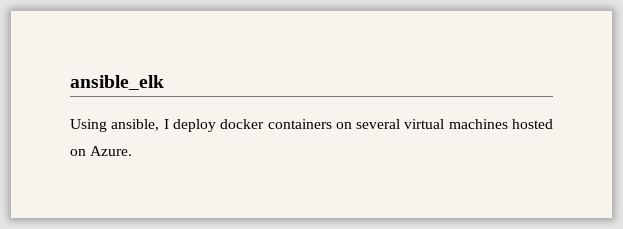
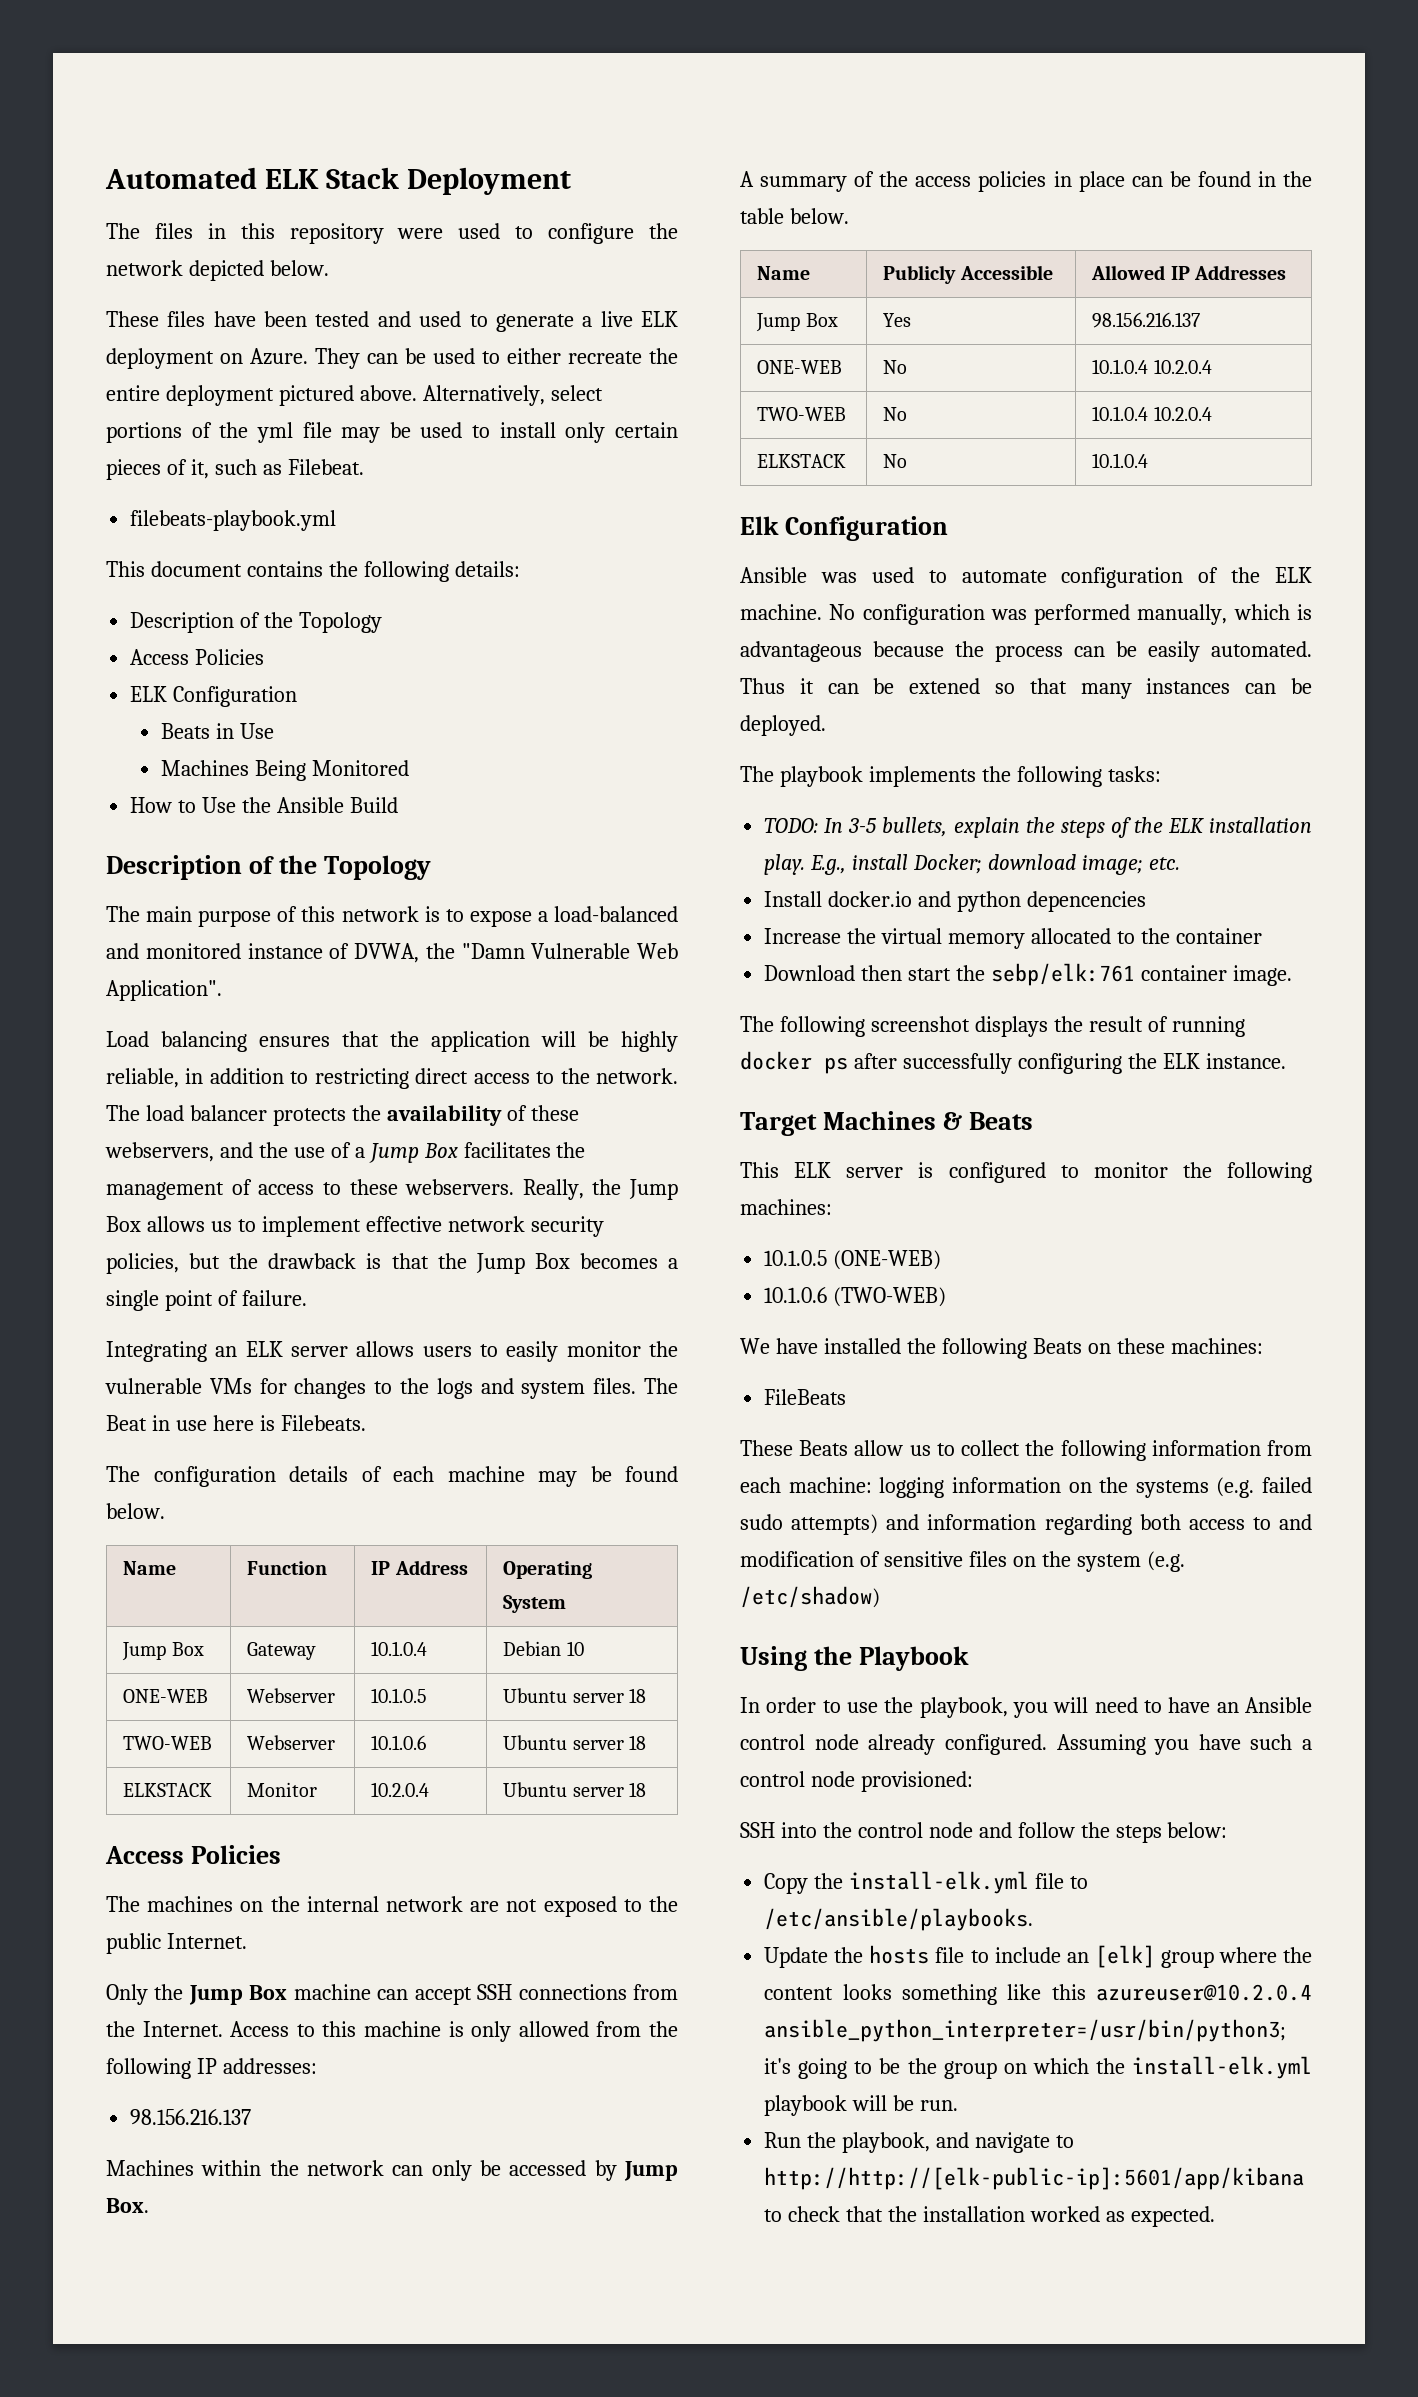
[70,75,164,90] [70,119,553,132] [70,146,133,156] ansible_elk // Using ansible, I deploy docker containers on several virtual machines hosted on Azure. -> [105,167,571,195] [106,223,679,244] [106,260,329,281] [106,311,679,332] [106,348,678,369] [106,385,603,406] [106,422,678,443] [106,459,364,480] [130,510,337,531] [106,561,520,582] [130,612,383,633] [130,649,265,665] [130,686,298,707] [160,723,274,739] [160,760,409,781] [130,797,398,813] [106,855,431,880] [106,906,679,927] [106,943,678,963] [106,980,222,1001] [106,1031,678,1052] [106,1068,678,1089] [106,1105,579,1126] [105,1142,586,1163] [106,1179,678,1200] [106,1216,604,1237] [106,1253,679,1274] [106,1290,307,1311] [106,1341,678,1362] [105,1378,678,1399] [106,1415,366,1431] [106,1466,678,1487] [106,1503,165,1519] [123,1561,177,1575] [247,1561,328,1575] [371,1560,468,1575] [503,1561,593,1579] [503,1595,567,1613] [122,1642,204,1661] [247,1642,317,1660] [371,1641,428,1656] [503,1641,584,1656] [123,1689,209,1703] [247,1688,336,1703] [371,1688,428,1703] [503,1688,647,1703] [123,1736,213,1750] [247,1735,336,1750] [371,1735,427,1750] [503,1735,647,1750] [123,1783,213,1797] [247,1782,318,1797] [371,1782,430,1797] [503,1782,647,1797] [105,1845,281,1864] [106,1896,678,1917] [106,1933,247,1954] [106,1984,678,2005] [106,2021,679,2042] [106,2058,317,2079] [130,2109,252,2125] [106,2160,678,2181] [106,2198,149,2213] [740,171,1312,192] [740,208,849,224] [757,266,811,280] [883,265,1053,284] [1091,265,1287,280] [756,313,838,332] [883,313,912,327] [1092,312,1201,328] [757,360,843,374] [883,360,908,374] [1092,359,1212,374] [757,407,847,421] [883,407,908,421] [1092,406,1212,421] [757,454,847,468] [883,454,908,468] [1092,453,1149,468] [740,516,948,541] [740,567,1312,588] [740,604,1312,625] [740,641,1312,662] [740,678,1312,699] [740,715,826,736] [740,766,1161,787] [764,817,1312,838] [764,854,1180,875] [764,891,1146,912] [764,928,1262,949] [764,963,1292,986] [740,1016,1245,1037] [740,1051,1286,1074] [740,1111,1033,1136] [740,1162,1312,1183] [740,1199,832,1215] [764,1250,942,1270] [764,1287,947,1307] [740,1338,1263,1359] [764,1389,847,1405] [740,1440,1312,1461] [740,1477,1312,1498] [740,1514,1312,1535] [740,1551,1185,1572] [740,1586,880,1608] [740,1646,969,1671] [740,1697,1312,1718] [740,1734,1312,1755] [740,1771,973,1792] [740,1822,1228,1843] [764,1871,1088,1894] [764,1908,1034,1931] [764,1945,1312,1968] [764,1984,1312,2005] [764,2019,1287,2042] [764,2056,1312,2079] [764,2095,959,2116] [764,2132,1074,2153] [764,2167,1305,2190] [764,2206,1215,2227] Automated ELK Stack Deployment // The files in this repository were used to configure the network depicted below. // These files have been tested and used to generate a live ELK deployment on Azure. They can be used to either recreate the entire deployment pictured above. Alternatively, select portions of the yml file may be used to install only certain pieces of it, such as Filebeat. // filebeats-playbook.yml // This document contains the following details: // Description of the Topology // Access Policies // ELK Configuration // Beats in Use // Machines Being Monitored // How to Use the Ansible Build // Description of the Topology // The main purpose of this network is to expose a load-balanced and monitored instance of DVWA, the "Damn Vulnerable Web Application". // Load balancing ensures that the application will be highly reliable, in addition to restricting direct access to the network. The load balancer protects the availability of these webservers, and the use of a Jump Box facilitates the management of access to these webservers. Really, the Jump Box allows us to implement effective network security policies, but the drawback is that the Jump Box becomes a single point of failure. // Integrating an ELK server allows users to easily monitor the vulnerable VMs for changes to the logs and system files. The Beat in use here is Filebeats. // The configuration details of each machine may be found below. // Name | Function | IP Address | Operating System // Jump Box | Gateway | 10.1.0.4 | Debian 10 // ONE-WEB | Webserver | 10.1.0.5 | Ubuntu server 18 // TWO-WEB | Webserver | 10.1.0.6 | Ubuntu server 18 // ELKSTACK | Monitor | 10.2.0.4 | Ubuntu server 18 // Access Policies // The machines on the internal network are not exposed to the public Internet. // Only the Jump Box machine can accept SSH connections from the Internet. Access to this machine is only allowed from the following IP addresses: // 98.156.216.137 // Machines within the network can only be accessed by Jump Box. // A summary of the access policies in place can be found in the table below. // Name | Publicly Accessible | Allowed IP Addresses // Jump Box | Yes | 98.156.216.137 // ONE-WEB | No | 10.1.0.4 10.2.0.4 // TWO-WEB | No | 10.1.0.4 10.2.0.4 // ELKSTACK | No | 10.1.0.4 // Elk Configuration // Ansible was used to automate configuration of the ELK machine. No configuration was performed manually, which is advantageous because the process can be easily automated. Thus it can be extened so that many instances can be deployed. // The playbook implements the following tasks: // TODO: In 3-5 bullets, explain the steps of the ELK installation play. E.g., install Docker; download image; etc. // Install docker.io and python depencencies // Increase the virtual memory allocated to the container // Download then start the sebp/elk:761 container image. // The following screenshot displays the result of running docker ps after successfully configuring the ELK instance. // Target Machines & Beats // This ELK server is configured to monitor the following machines: // 10.1.0.5 (ONE-WEB) // 10.1.0.6 (TWO-WEB) // We have installed the following Beats on these machines: // FileBeats // These Beats allow us to collect the following information from each machine: logging information on the systems (e.g. failed sudo attempts) and information regarding both access to and modification of sensitive files on the system (e.g. /etc/shadow) // Using the Playbook // In order to use the playbook, you will need to have an Ansible control node already configured. Assuming you have such a control node provisioned: // SSH into the control node and follow the steps below: // Copy the install-elk.yml file to /etc/ansible/playbooks. // Update the hosts file to include an [elk] group where the content looks something like this azureuser@10.2.0.4 ansible_python_interpreter=/usr/bin/python3; it's going to be the group on which the install-elk.yml playbook will be run. // Run the playbook, and navigate to http://http://[elk-public-ip]:5601/app/kibana to check that the installation worked as expected.

